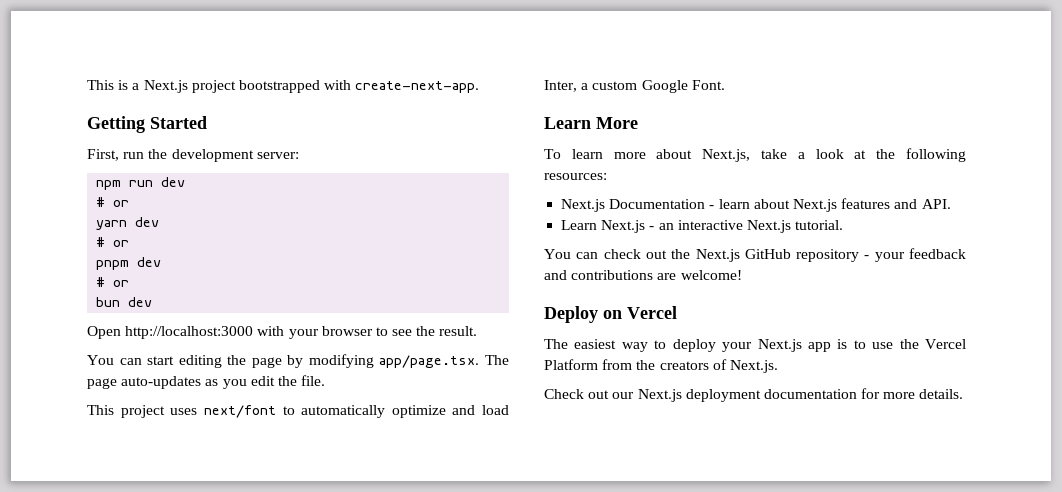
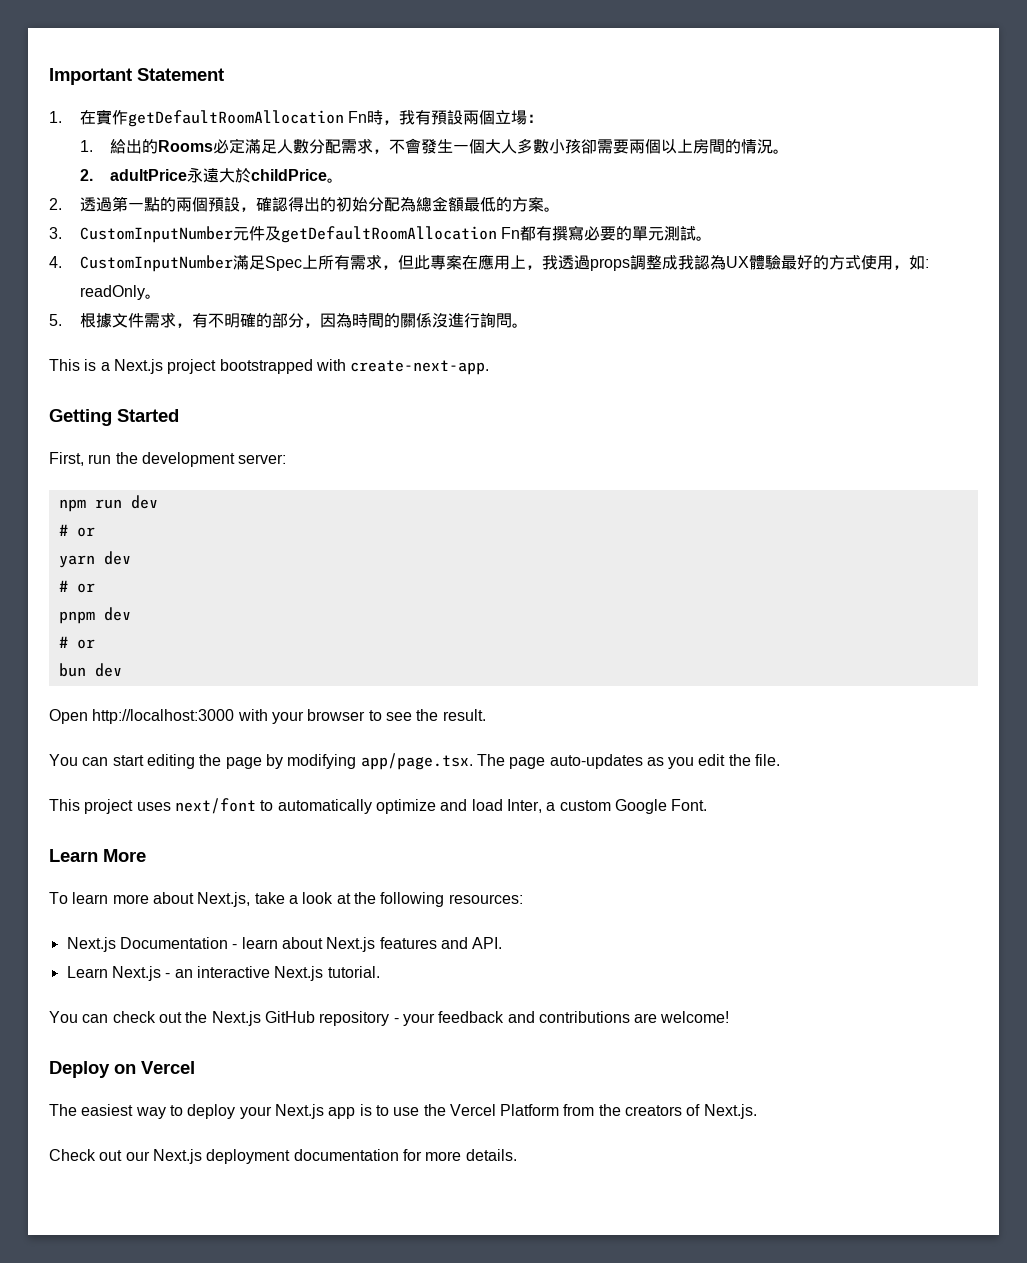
(87, 85) none -> [49,68,224,85] [49,109,543,127] [79,138,790,154] [79,167,344,183] [49,196,560,212] [49,225,712,243] [49,254,929,272] [79,285,161,300] [49,312,528,328] Important Statement // 1.在實作getDefaultRoomAllocation Fn時，我有預設兩個立場： // 1.給出的Rooms必定滿足人數分配需求，不會發生一個大人多數小孩卻需要兩個以上房間的情況。 // 2. adultPrice永遠大於childPrice。 // 2.透過第一點的兩個預設，確認得出的初始分配為總金額最低的方案。 // 3. CustomInputNumber元件及getDefaultRoomAllocation Fn都有撰寫必要的單元測試。 // 4. CustomInputNumber滿足Spec上所有需求，但此專案在應用上，我透過props調整成我認為UX體驗最好的方式使用，如: readOnly。 // 5.根據文件需求，有不明確的部分，因為時間的關係沒進行詢問。 //

